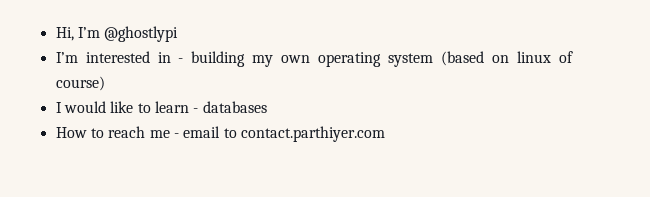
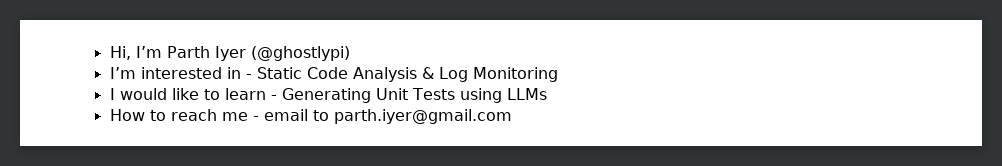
[104,26,179,42] @ghostlypi -> [166,46,350,61] Parth Iyer (@ghostlypi)
[191,51,573,67] [55,76,105,91] building my own operating system (based on linux of course) -> [256,67,558,82] Static Code Analysis & Log Monitoring
[202,101,267,113] databases -> [281,88,547,103] Generating Unit Tests using LLMs
[240,126,385,142] contact.parthiyer.com -> [333,109,512,124] parth.iyer@gmail.com

